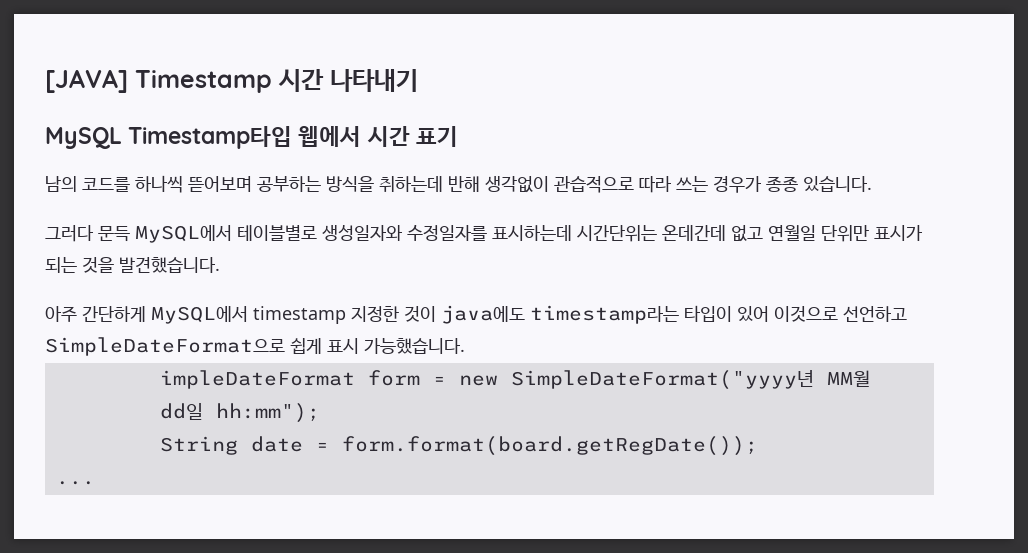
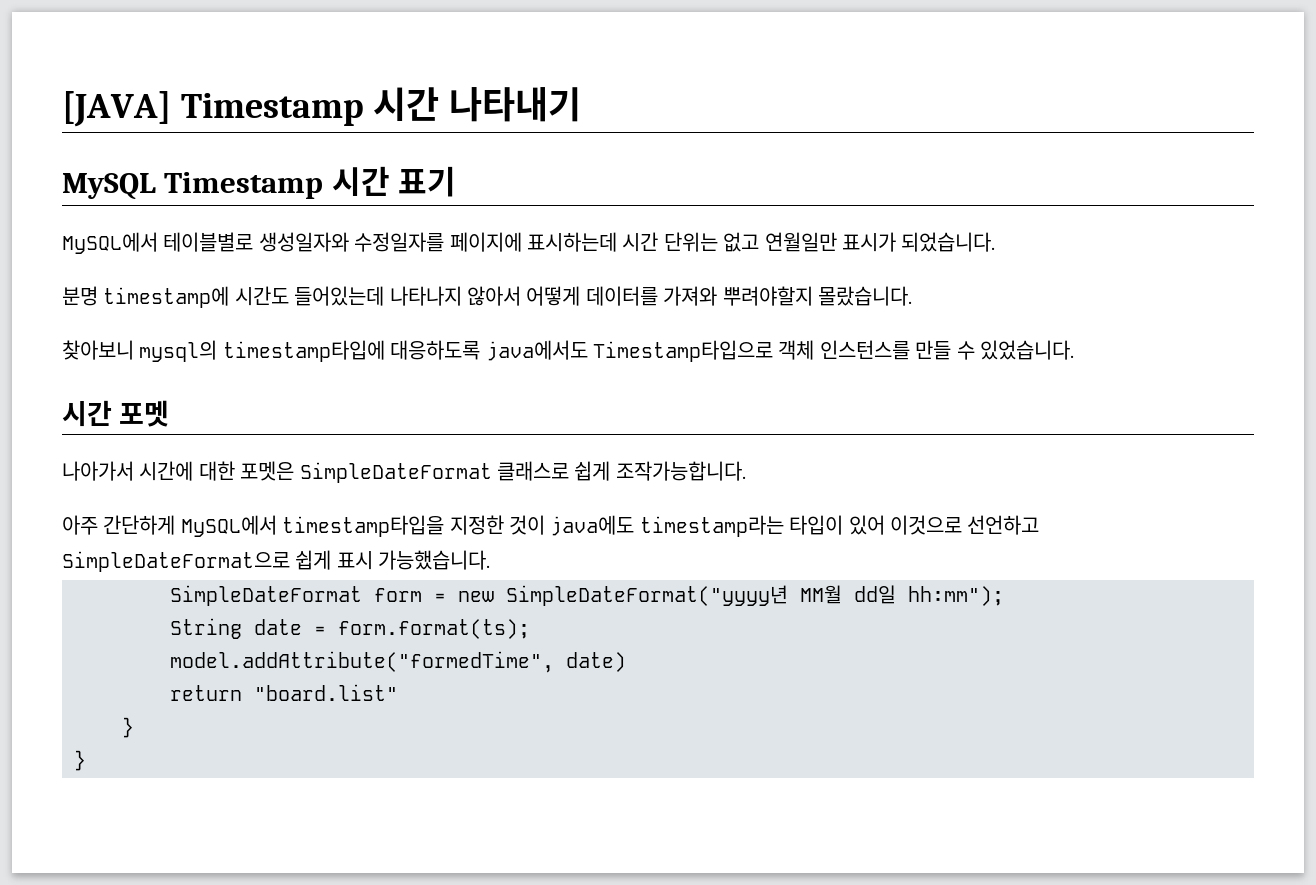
[128,126,362,149] Timestamp타입 웹에서 -> [164,172,324,199] Timestamp
[45,175,872,193] [45,225,923,243] [45,257,220,273] 남의 코드를 하나씩 뜯어보며 공부하는 방식을 취하는데 반해 생각없이 관습적으로 따라 쓰는 경우가 종종 있습니다. // 그러다 문득 MySQL에서 테이블별로 생성일자와 수정일자를 표시하는데 시간단위는 온데간데 없고 연월일 단위만 표시가 되는 것을 발견했습니다. -> [62,232,996,254] [62,286,912,308] [62,340,1074,362] [62,400,170,427] [62,461,746,483] MySQL에서 테이블별로 생성일자와 수정일자를 페이지에 표시하는데 시간 단위는 없고 연월일만 표시가 되었습니다. // 분명 timestamp에 시간도 들어있는데 나타나지 않아서 어떻게 데이터를 가져와 뿌려야할지 몰랐습니다. // 찾아보니 mysql의 timestamp타입에 대응하도록 java에서도 Timestamp타입으로 객체 인스턴스를 만들 수 있었습니다. // 시간 포멧 // 나아가서 시간에 대한 포멧은 SimpleDateFormat 클래스로 쉽게 조작가능합니다.
[253,306,346,324] timestamp -> [282,515,445,537] timestamp타입을
[159,370,355,389] impleDateFormat -> [170,585,362,606] SimpleDateFormat
[341,436,758,456] [55,481,95,485] form.format(board.getRegDate()); // ... -> [338,619,530,639] [170,651,626,673] [170,684,398,701] [122,717,134,738] [74,750,86,771] form.format(ts); // model.addAttribute("formedTime", date) // return "board.list" // } // }

